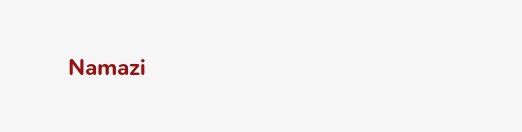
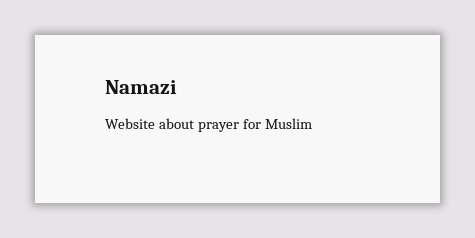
(146, 66) none -> [105,118,312,132] // Website about prayer for Muslim

